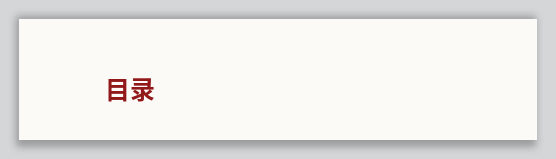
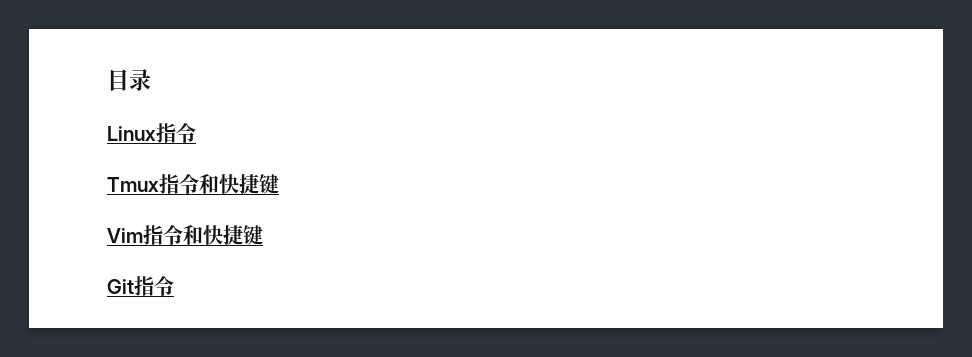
(155, 90) none -> [107,123,196,143] [107,174,279,194] [107,225,263,245] [107,276,174,296] // Linux指令 // Tmux指令和快捷键 // Vim指令和快捷键 // Git指令

